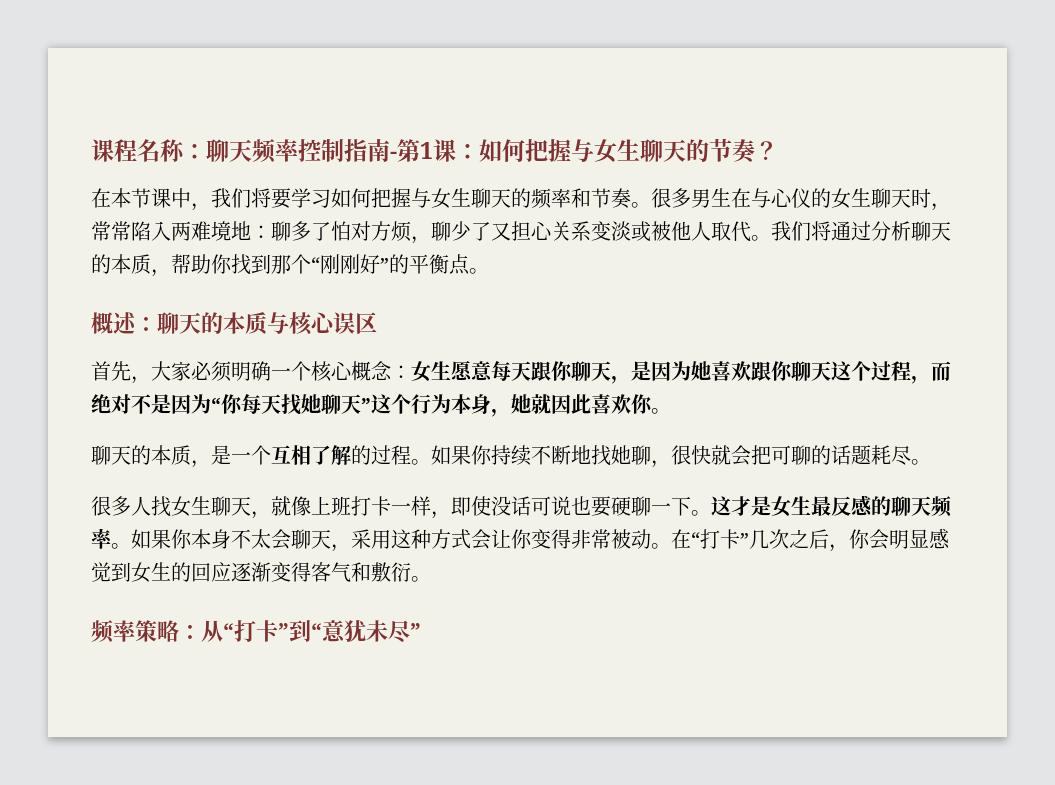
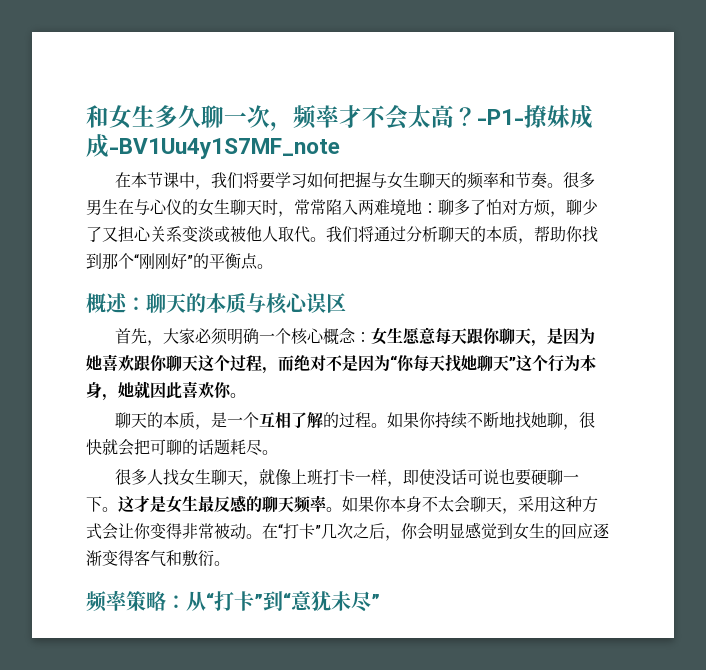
[91,138,778,164] 课程名称：聊天频率控制指南-第1课：如何把握与女生聊天的节奏？ -> [86,105,593,131] [86,134,340,159] 和女生多久聊一次，频率才不会太高？-P1-撩妹成成-BV1Uu4y1S7MF_note

